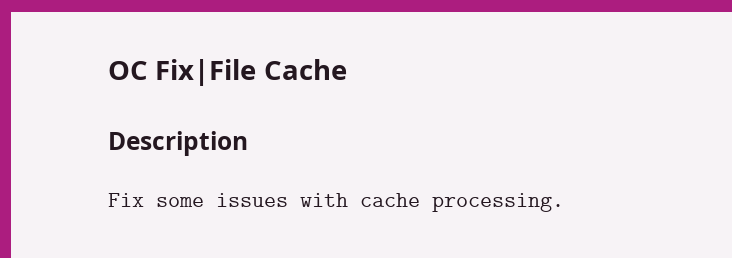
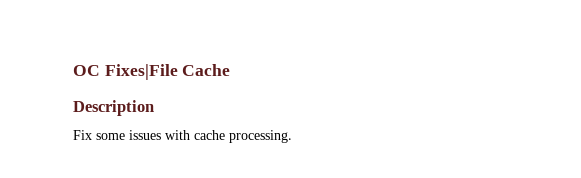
[155,59,257,86] Fix|File -> [104,64,178,80] Fixes|File

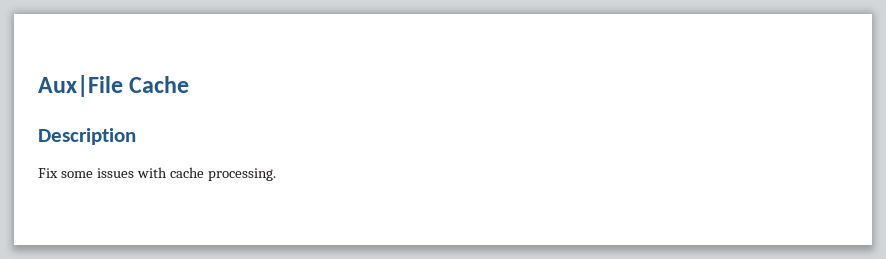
[73,64,178,80] OC Fixes|File -> [38,75,123,97] Aux|File

